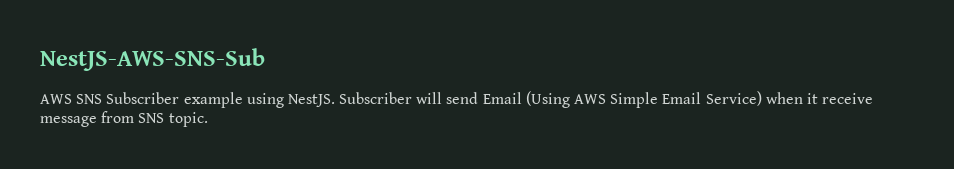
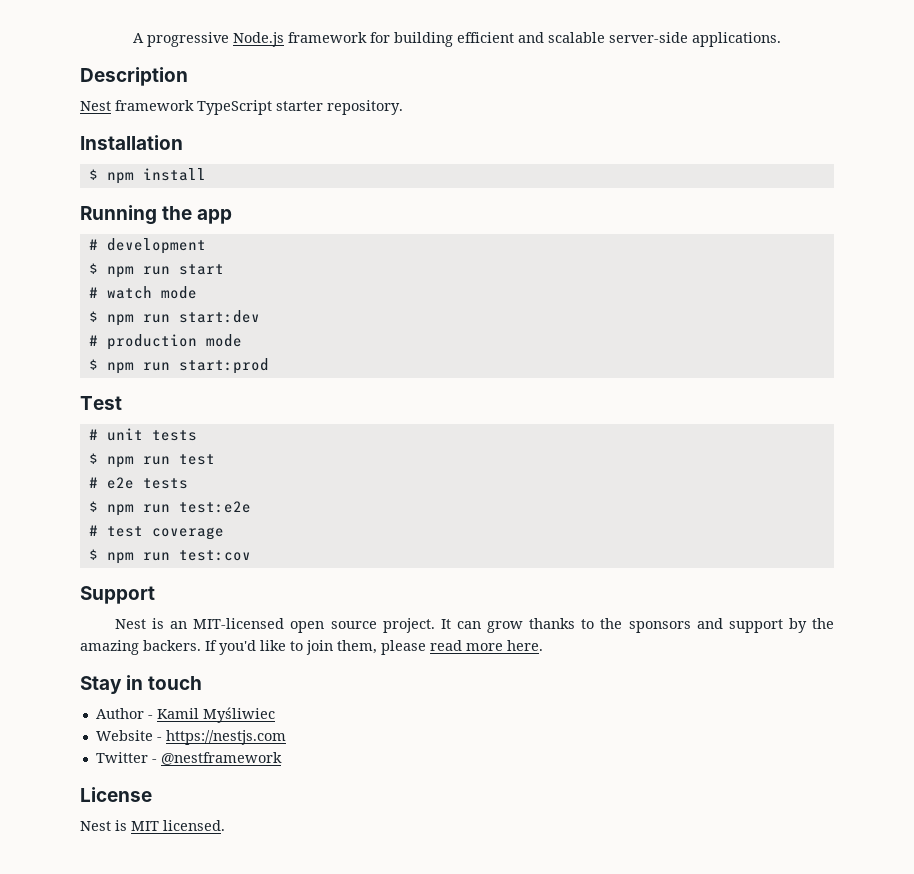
[40,48,265,71] [40,91,874,108] [40,111,208,127] NestJS-AWS-SNS-Sub // AWS SNS Subscriber example using NestJS. Subscriber will send Email (Using AWS Simple Email Service) when it receive message from SNS topic. -> [133,32,781,47] [80,67,188,86] [80,100,403,115] [80,135,183,150] [88,168,206,184] [80,205,233,225] [88,238,206,254] [88,263,224,278] [88,286,197,299] [88,310,260,326] [88,334,242,350] [88,358,269,374] [80,396,122,410] [88,428,197,441] [88,453,215,468] [88,477,188,489] [88,501,251,516] [88,525,224,540] [88,549,251,564] [80,586,155,604] [114,618,834,633] [80,640,543,655] [80,675,203,694] [95,707,275,723] [95,730,286,745] [95,752,282,765] [80,787,152,802] [80,820,225,831] A progressive Node.js framework for building efficient and scalable server-side applications. // Description // Nest framework TypeScript starter repository. // Installation // $ npm install // Running the app // # development // $ npm run start // # watch mode // $ npm run start:dev // # production mode // $ npm run start:prod // Test // # unit tests // $ npm run test // # e2e tests // $ npm run test:e2e // # test coverage // $ npm run test:cov // Support // Nest is an MIT-licensed open source project. It can grow thanks to the sponsors and support by the amazing backers. If you'd like to join them, please read more here. // Stay in touch // Author - Kamil Myśliwiec // Website - https://nestjs.com // Twitter - @nestframework // License // Nest is MIT licensed.

